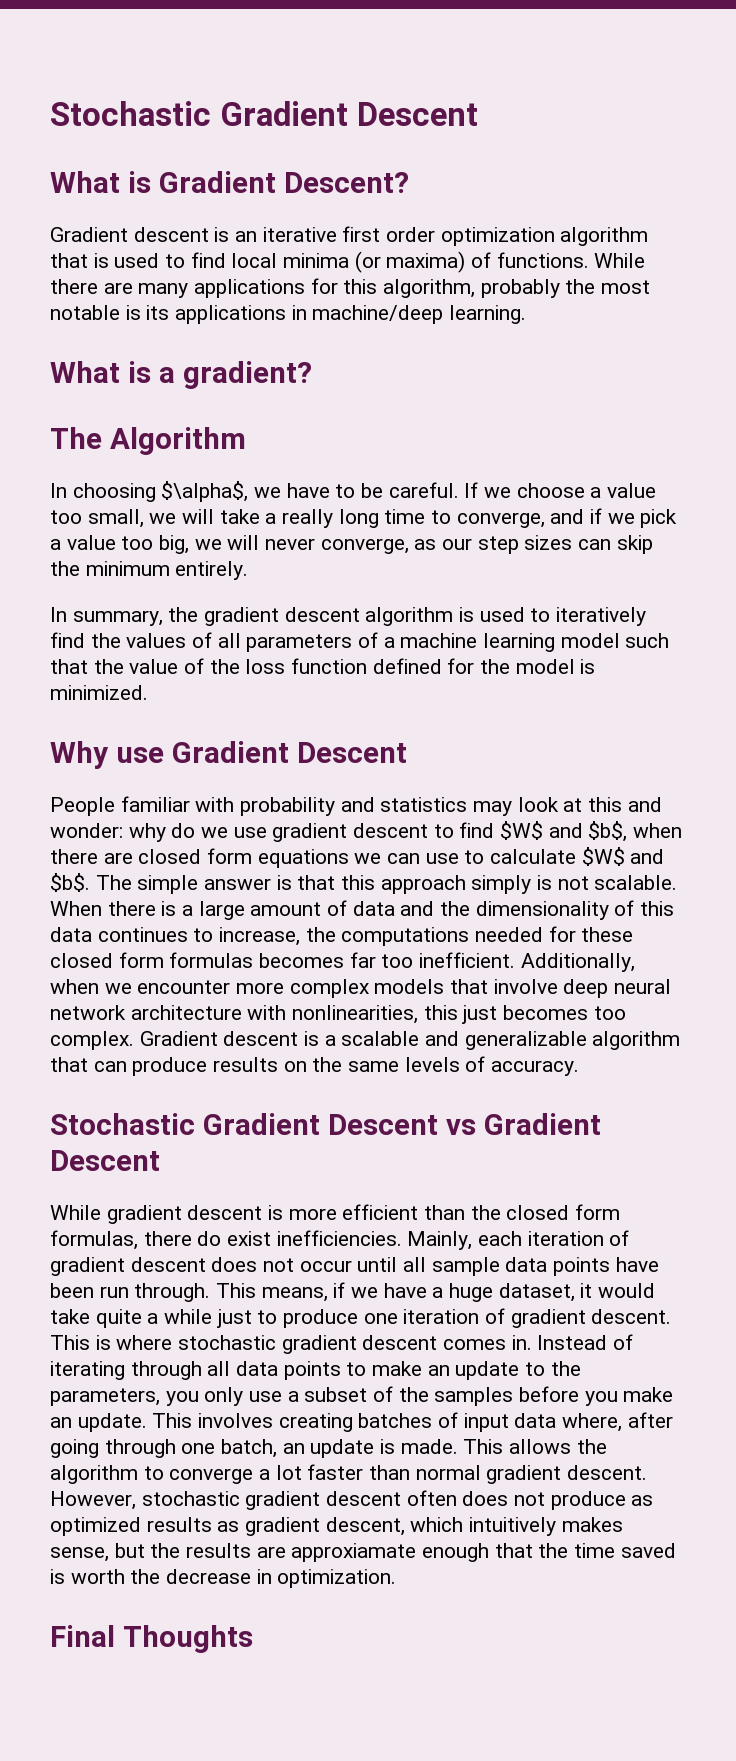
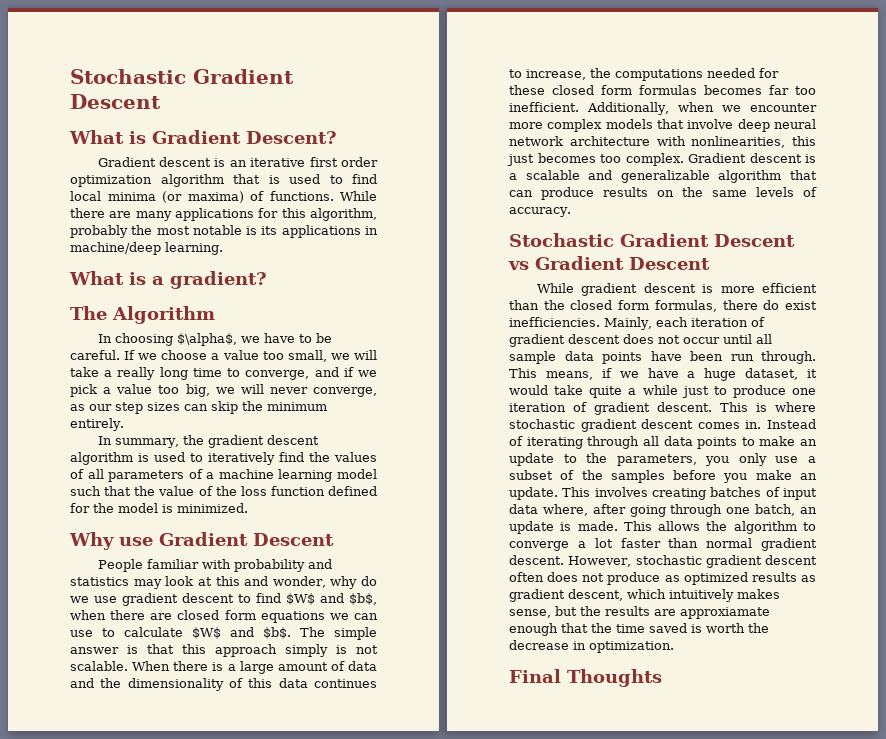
[50,823,123,838] wonder: -> [272,576,326,588] wonder,

